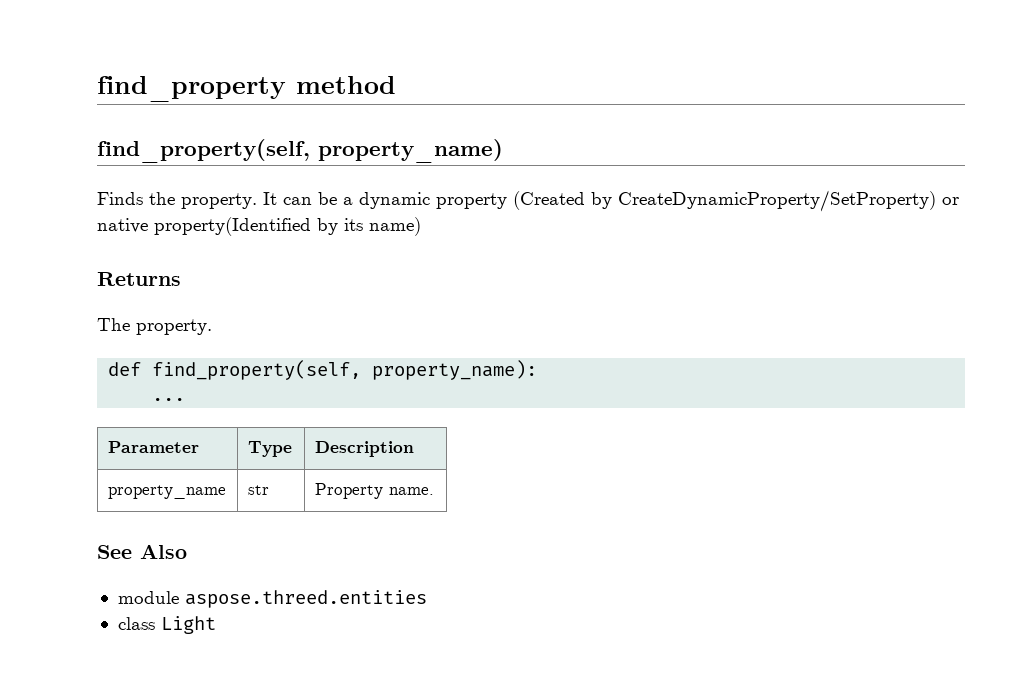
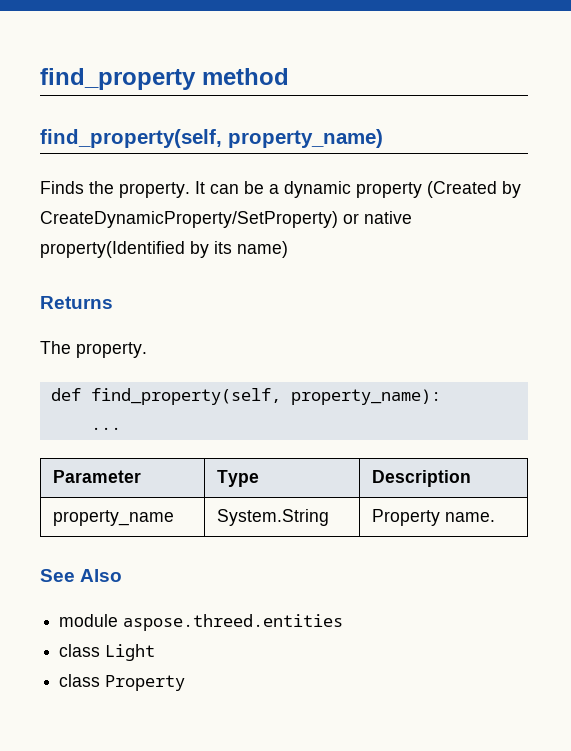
[247,485,269,495] str -> [217,509,330,526] System.String
(216, 625) none -> [59,674,186,691] // class Property

